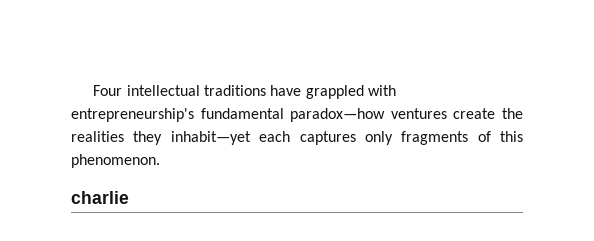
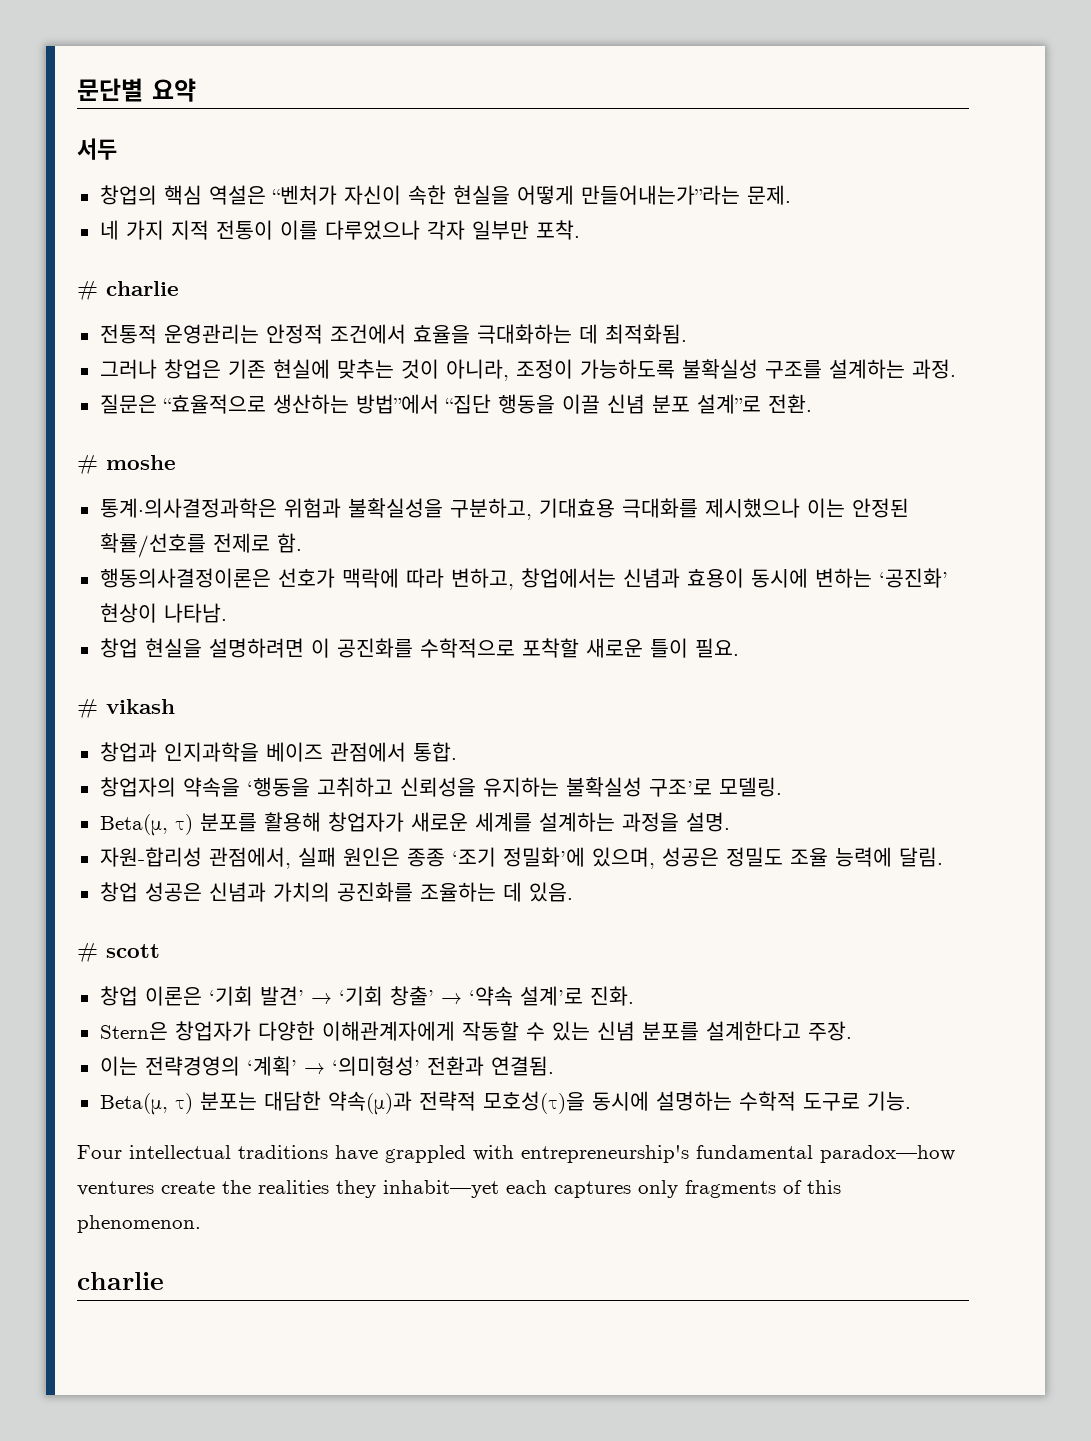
(93, 90) none -> [77,78,196,102] [77,138,117,160] [99,185,791,205] [99,220,580,240] [77,281,179,301] [99,324,687,344] [99,359,956,381] [99,394,812,414] [77,455,176,475] [99,498,909,520] [99,533,302,558] [99,568,948,590] [99,603,227,623] [99,638,739,658] [77,699,175,719] [99,742,457,762] [99,777,782,797] [99,812,730,836] [99,847,943,869] [99,882,573,902] [77,943,160,963] [99,986,634,1006] [99,1021,852,1041] [99,1056,554,1076] [99,1091,911,1115] 문단별 요약 // 서두 // 창업의 핵심 역설은 “벤처가 자신이 속한 현실을 어떻게 만들어내는가”라는 문제. // 네 가지 지적 전통이 이를 다루었으나 각자 일부만 포착. // # charlie // 전통적 운영관리는 안정적 조건에서 효율을 극대화하는 데 최적화됨. // 그러나 창업은 기존 현실에 맞추는 것이 아니라, 조정이 가능하도록 불확실성 구조를 설계하는 과정. // 질문은 “효율적으로 생산하는 방법”에서 “집단 행동을 이끌 신념 분포 설계”로 전환. // # moshe // 통계·의사결정과학은 위험과 불확실성을 구분하고, 기대효용 극대화를 제시했으나 이는 안정된 확률/선호를 전제로 함. // 행동의사결정이론은 선호가 맥락에 따라 변하고, 창업에서는 신념과 효용이 동시에 변하는 ‘공진화’ 현상이 나타남. // 창업 현실을 설명하려면 이 공진화를 수학적으로 포착할 새로운 틀이 필요. // # vikash // 창업과 인지과학을 베이즈 관점에서 통합. // 창업자의 약속을 ‘행동을 고취하고 신뢰성을 유지하는 불확실성 구조’로 모델링. // Beta(μ, τ) 분포를 활용해 창업자가 새로운 세계를 설계하는 과정을 설명. // 자원-합리성 관점에서, 실패 원인은 종종 ‘조기 정밀화’에 있으며, 성공은 정밀도 조율 능력에 달림. // 창업 성공은 신념과 가치의 공진화를 조율하는 데 있음. // # scott // 창업 이론은 ‘기회 발견’ → ‘기회 창출’ → ‘약속 설계’로 진화. // Stern은 창업자가 다양한 이해관계자에게 작동할 수 있는 신념 분포를 설계한다고 주장. // 이는 전략경영의 ‘계획’ → ‘의미형성’ 전환과 연결됨. // Beta(μ, τ) 분포는 대담한 약속(μ)과 전략적 모호성(τ)을 동시에 설명하는 수학적 도구로 기능. //

